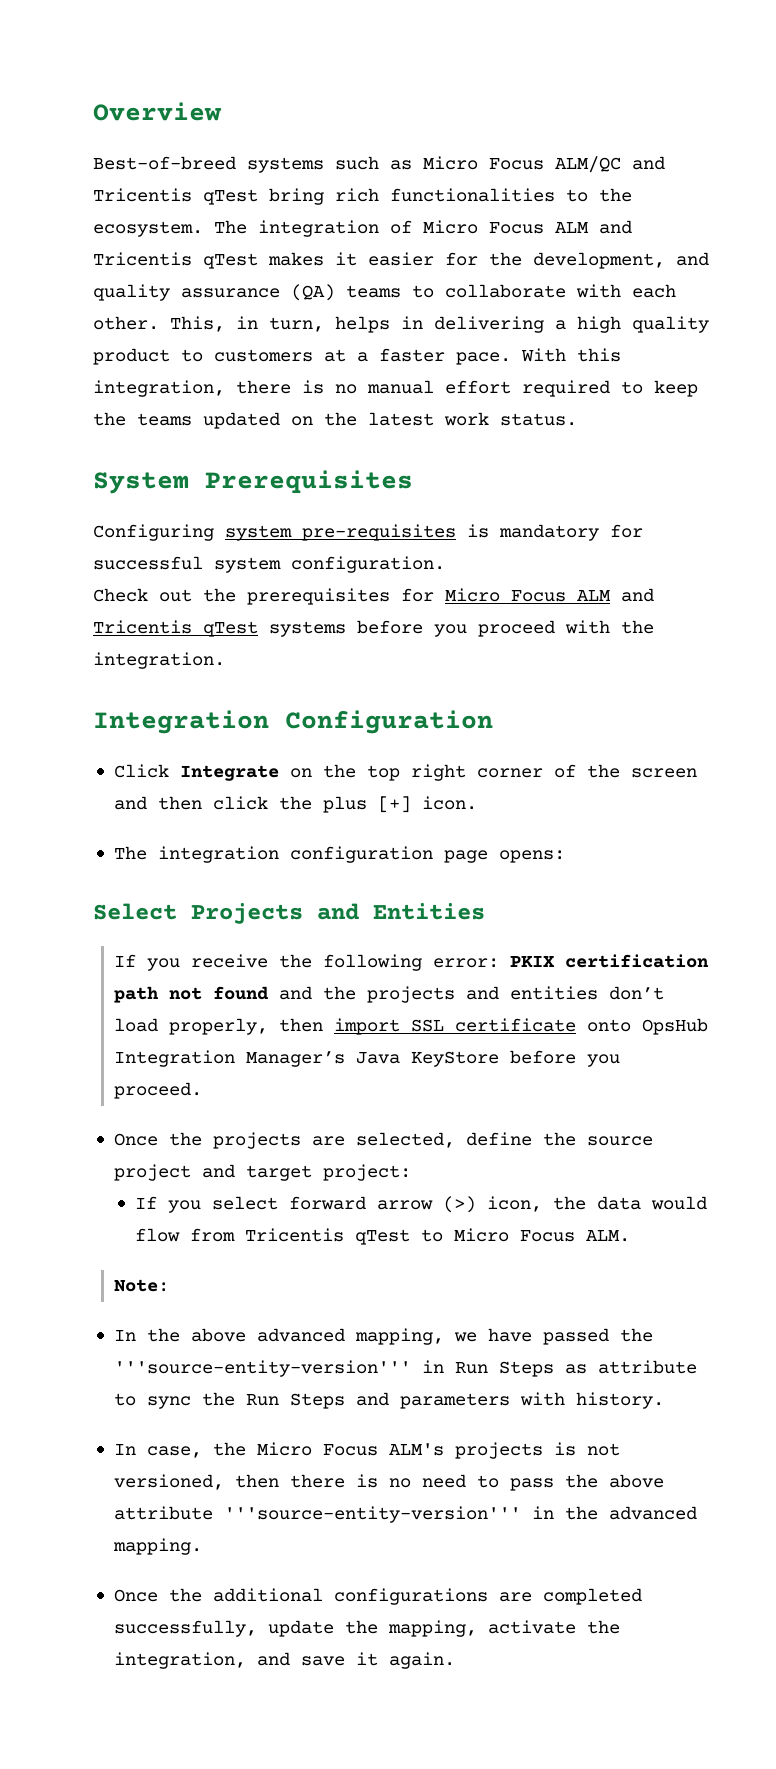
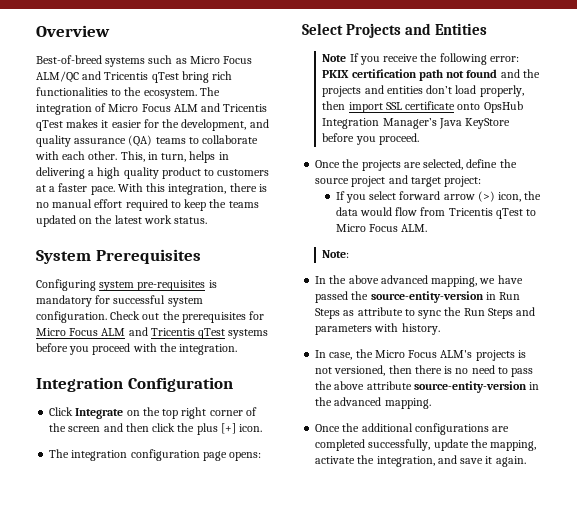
(445, 564) // -> (107, 317) none
(485, 911) none -> [322,54,347,62] Note
[113,1360,411,1377] '''source-entity-version''' -> [370,291,484,303] source-entity-version
[223,1506,521,1523] '''source-entity-version''' -> [413,381,527,393] source-entity-version

